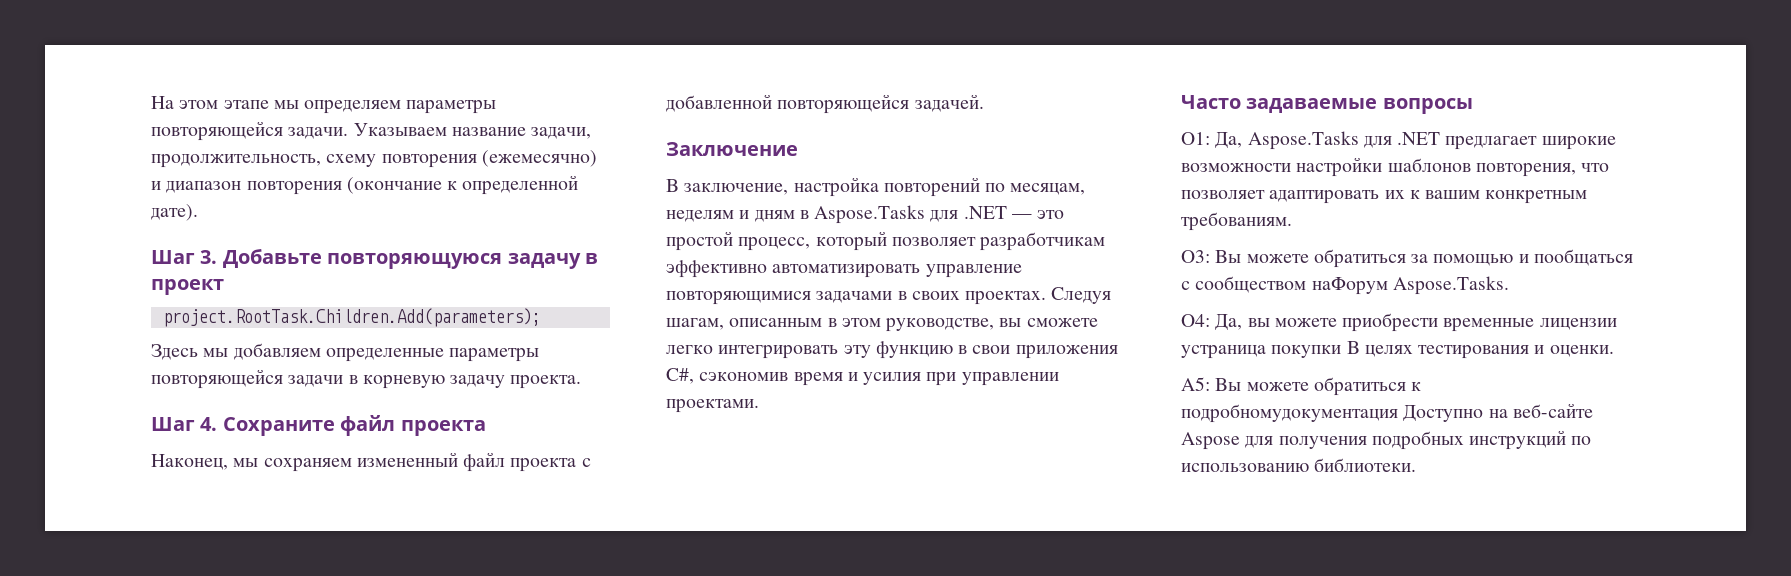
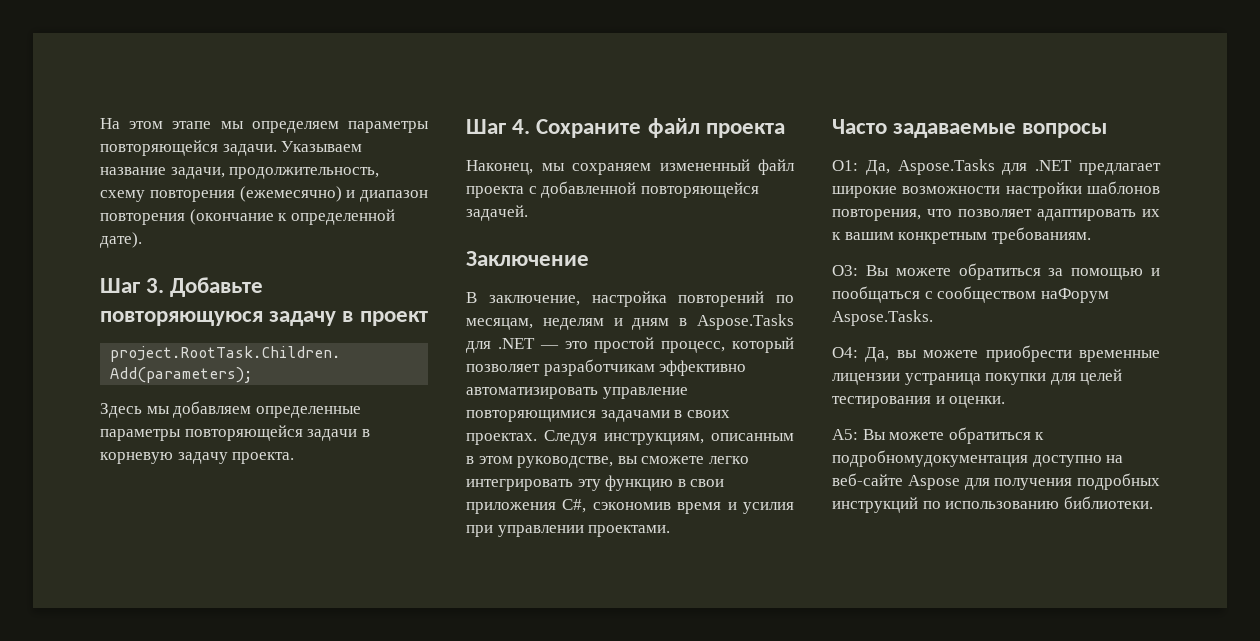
[666,318,724,330] шагам, -> [604,433,704,445] инструкциям,
[1346,341,1413,357] В целях -> [1050,369,1123,385] для целей
[1403,405,1484,422] Доступно -> [1032,455,1102,467] доступно

